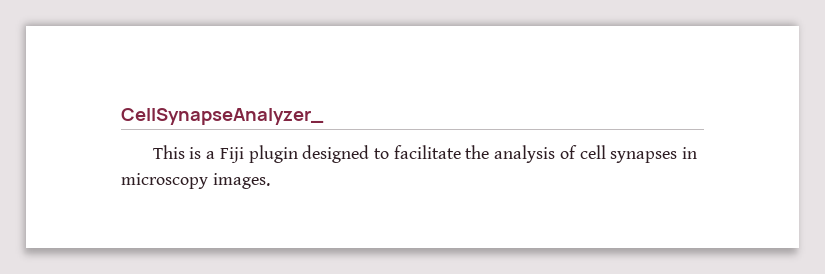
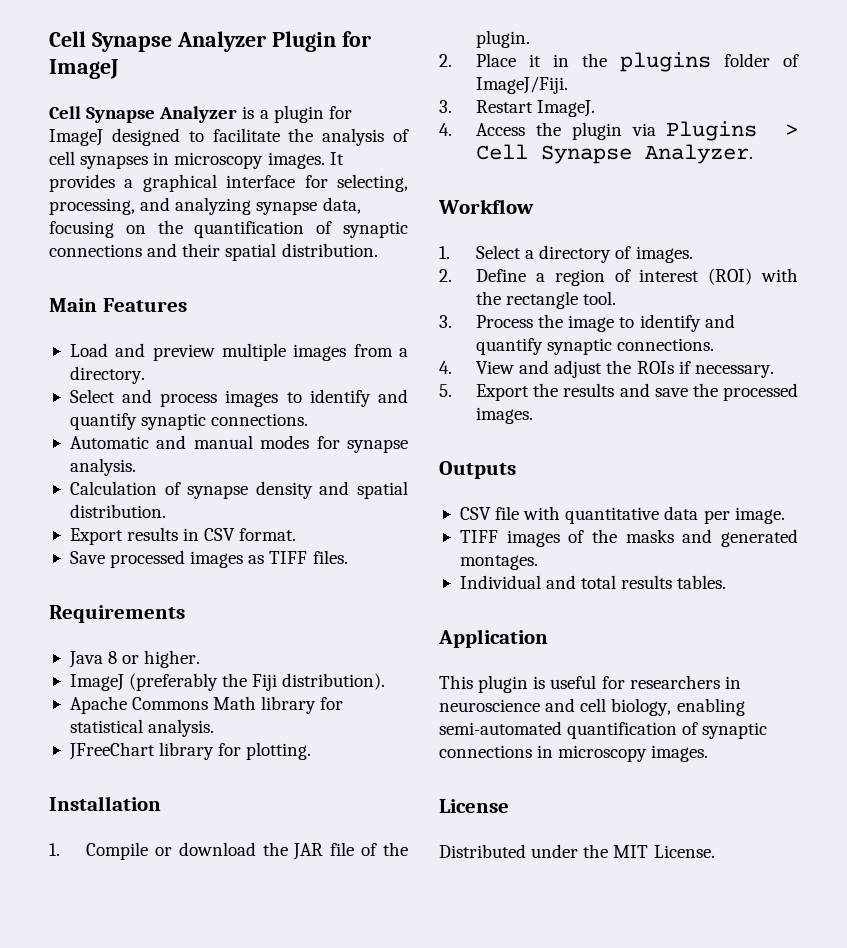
[121,108,324,125] [152,145,298,163] CellSynapseAnalyzer_ // This is a Fiji plugin -> [49,31,371,52] [49,59,118,79] [49,105,352,123] [49,129,103,146] Cell Synapse Analyzer Plugin for ImageJ // Cell Synapse Analyzer is a plugin for ImageJ
(270, 181) none -> [329,152,344,165] [49,174,408,192] [49,197,361,215] [49,220,409,238] [49,243,378,261] [49,298,187,312] [69,343,409,361] [69,366,145,384] [69,389,408,407] [69,413,309,430] [69,435,409,453] [69,458,136,476] [69,481,408,499] [69,504,166,518] [69,527,297,545] [69,550,348,568] [49,605,185,623] [68,650,201,668] [69,673,386,691] [69,696,344,714] [69,719,215,737] [68,742,312,760] [49,796,161,811] [49,842,409,860] [476,30,531,48] [439,52,799,72] [476,76,569,94] [439,100,596,117] [439,121,798,141] [476,144,754,164] [438,199,534,214] [439,245,693,263] [439,268,798,286] [476,291,617,309] [439,314,735,332] [476,338,715,355] [439,360,774,378] [439,383,798,401] [476,407,534,424] [439,461,516,479] [459,506,785,524] [459,529,798,547] [459,555,538,570] [459,575,727,589] [438,629,548,648] [439,675,741,693] [439,698,745,716] [439,721,768,739] [439,745,709,762] [439,799,509,813] [439,844,715,858] It provides a graphical interface for selecting, processing, and analyzing synapse data, focusing on the quantification of synaptic connections and their spatial distribution. // Main Features // Load and preview multiple images from a directory. // Select and process images to identify and quantify synaptic connections. // Automatic and manual modes for synapse analysis. // Calculation of synapse density and spatial distribution. // Export results in CSV format. // Save processed images as TIFF files. // Requirements // Java 8 or higher. // ImageJ (preferably the Fiji distribution). // Apache Commons Math library for statistical analysis. // JFreeChart library for plotting. // Installation // 1. Compile or download the JAR file of the plugin. // 2. Place it in the plugins folder of ImageJ/Fiji. // 3. Restart ImageJ. // 4. Access the plugin via Plugins > Cell Synapse Analyzer. // Workflow // 1. Select a directory of images. // 2. Define a region of interest (ROI) with the rectangle tool. // 3. Process the image to identify and quantify synaptic connections. // 4. View and adjust the ROIs if necessary. // 5. Export the results and save the processed images. // Outputs // CSV file with quantitative data per image. // TIFF images of the masks and generated montages. // Individual and total results tables. // Application // This plugin is useful for researchers in neuroscience and cell biology, enabling semi-automated quantification of synaptic connections in microscopy images. // License // Distributed under the MIT License.

